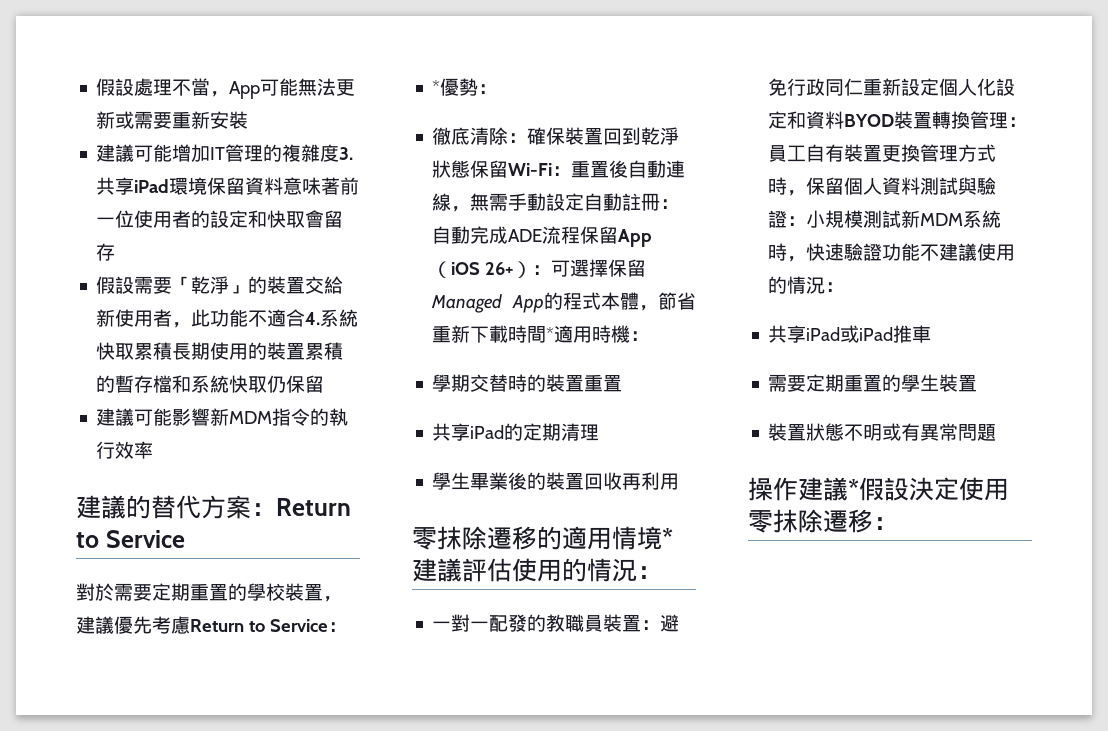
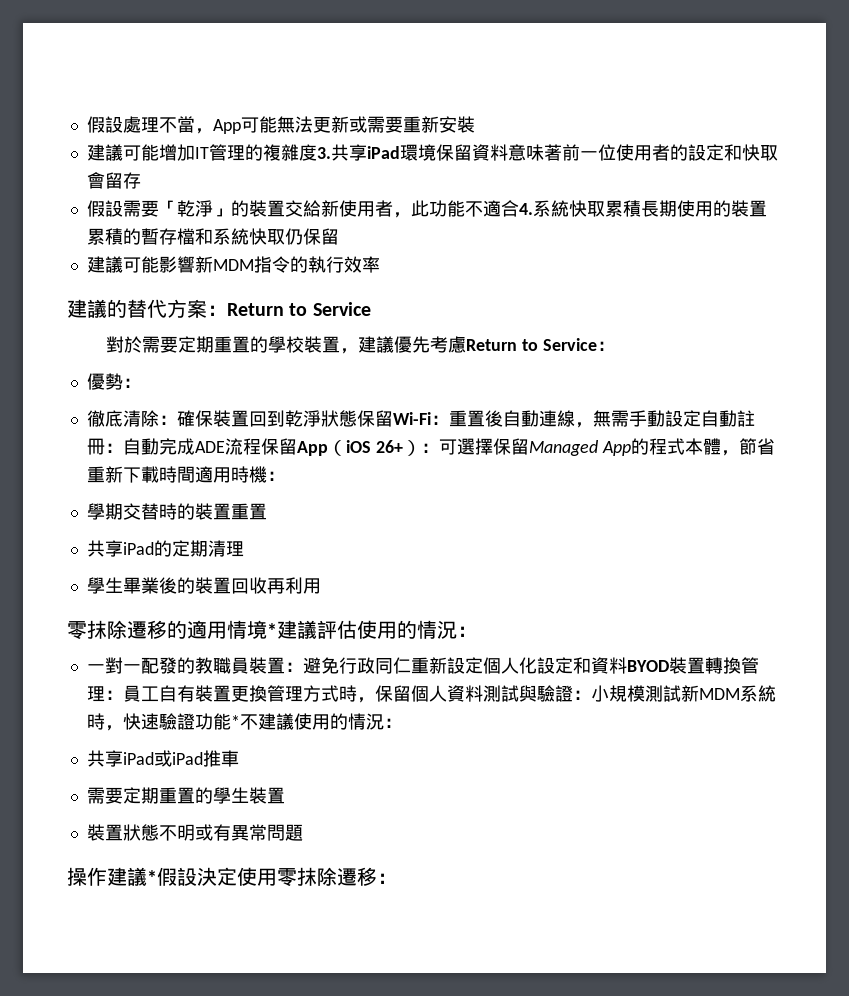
[432,80,441,94] * -> (615, 346) none
[546,327,555,341] * -> (195, 474) none
(921, 252) none -> [230,715,240,728] *

